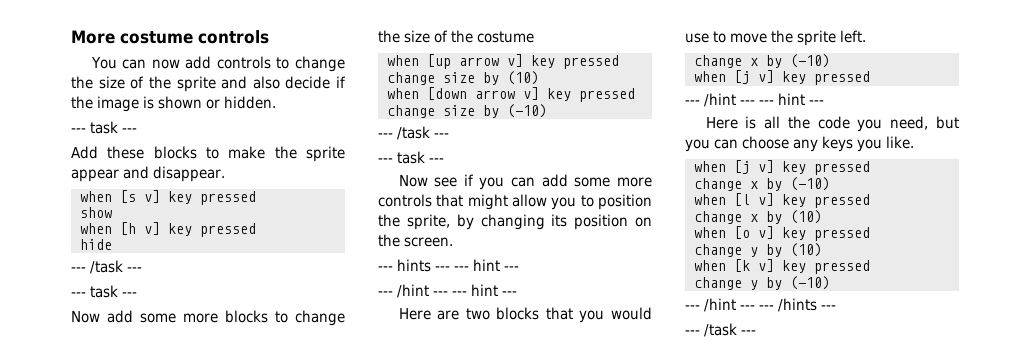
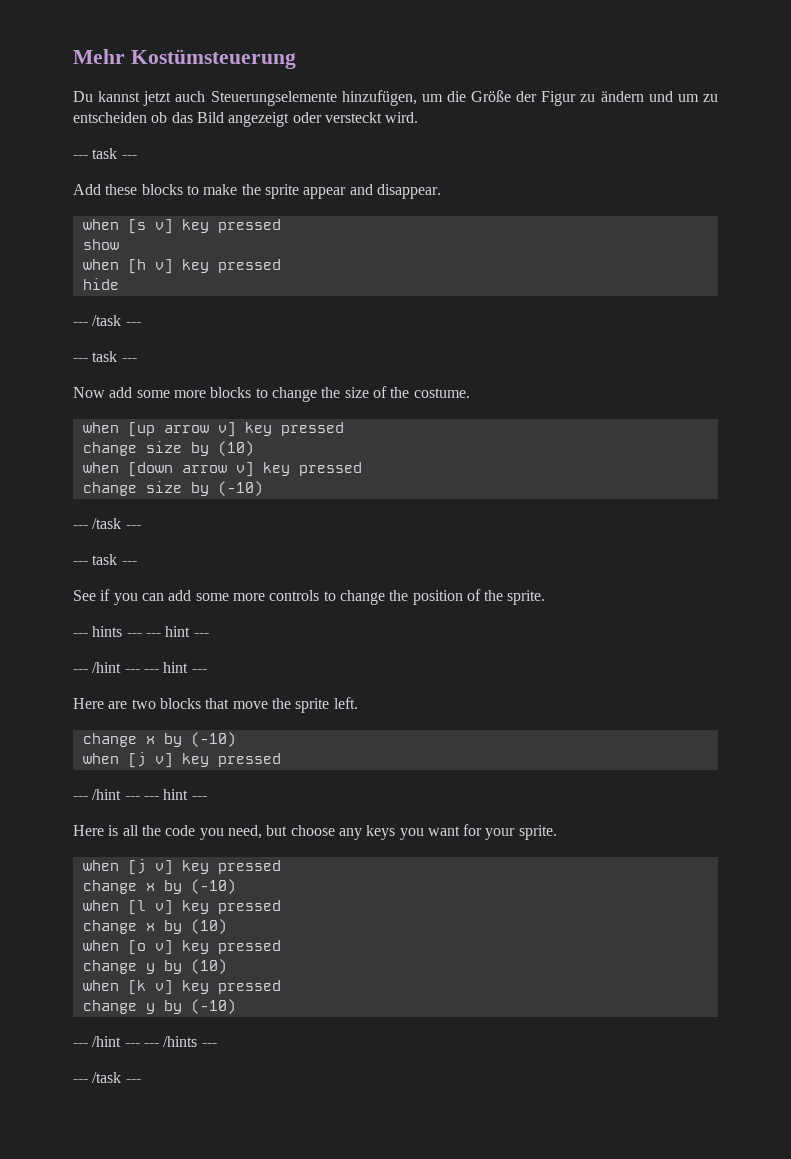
[71,30,269,44] [90,56,345,72] [71,76,346,92] [71,96,277,112] More costume controls // You can now add controls to change the size of the sprite and also decide if the image is shown or hidden. -> [73,49,296,69] [73,90,718,106] [73,112,419,127] Mehr Kostümsteuerung // Du kannst jetzt auch Steuerungselemente hinzufügen, um die Größe der Figur zu ändern und um zu entscheiden ob das Bild angezeigt oder versteckt wird.
[477,31,535,43] costume -> [413,388,470,398] costume.
[398,175,458,187] Now see -> [73,590,96,601] See
[436,194,652,210] [378,214,652,230] [378,234,454,247] that might allow you to position the sprite, by changing its position on the screen. -> [323,589,546,605] to change the position of the sprite.
[579,307,652,323] [685,31,727,43] you would use to -> (230, 703) none
[685,139,739,152] you can -> (288, 830) none
[886,136,915,149] like. -> [427,824,557,840] want for your sprite.

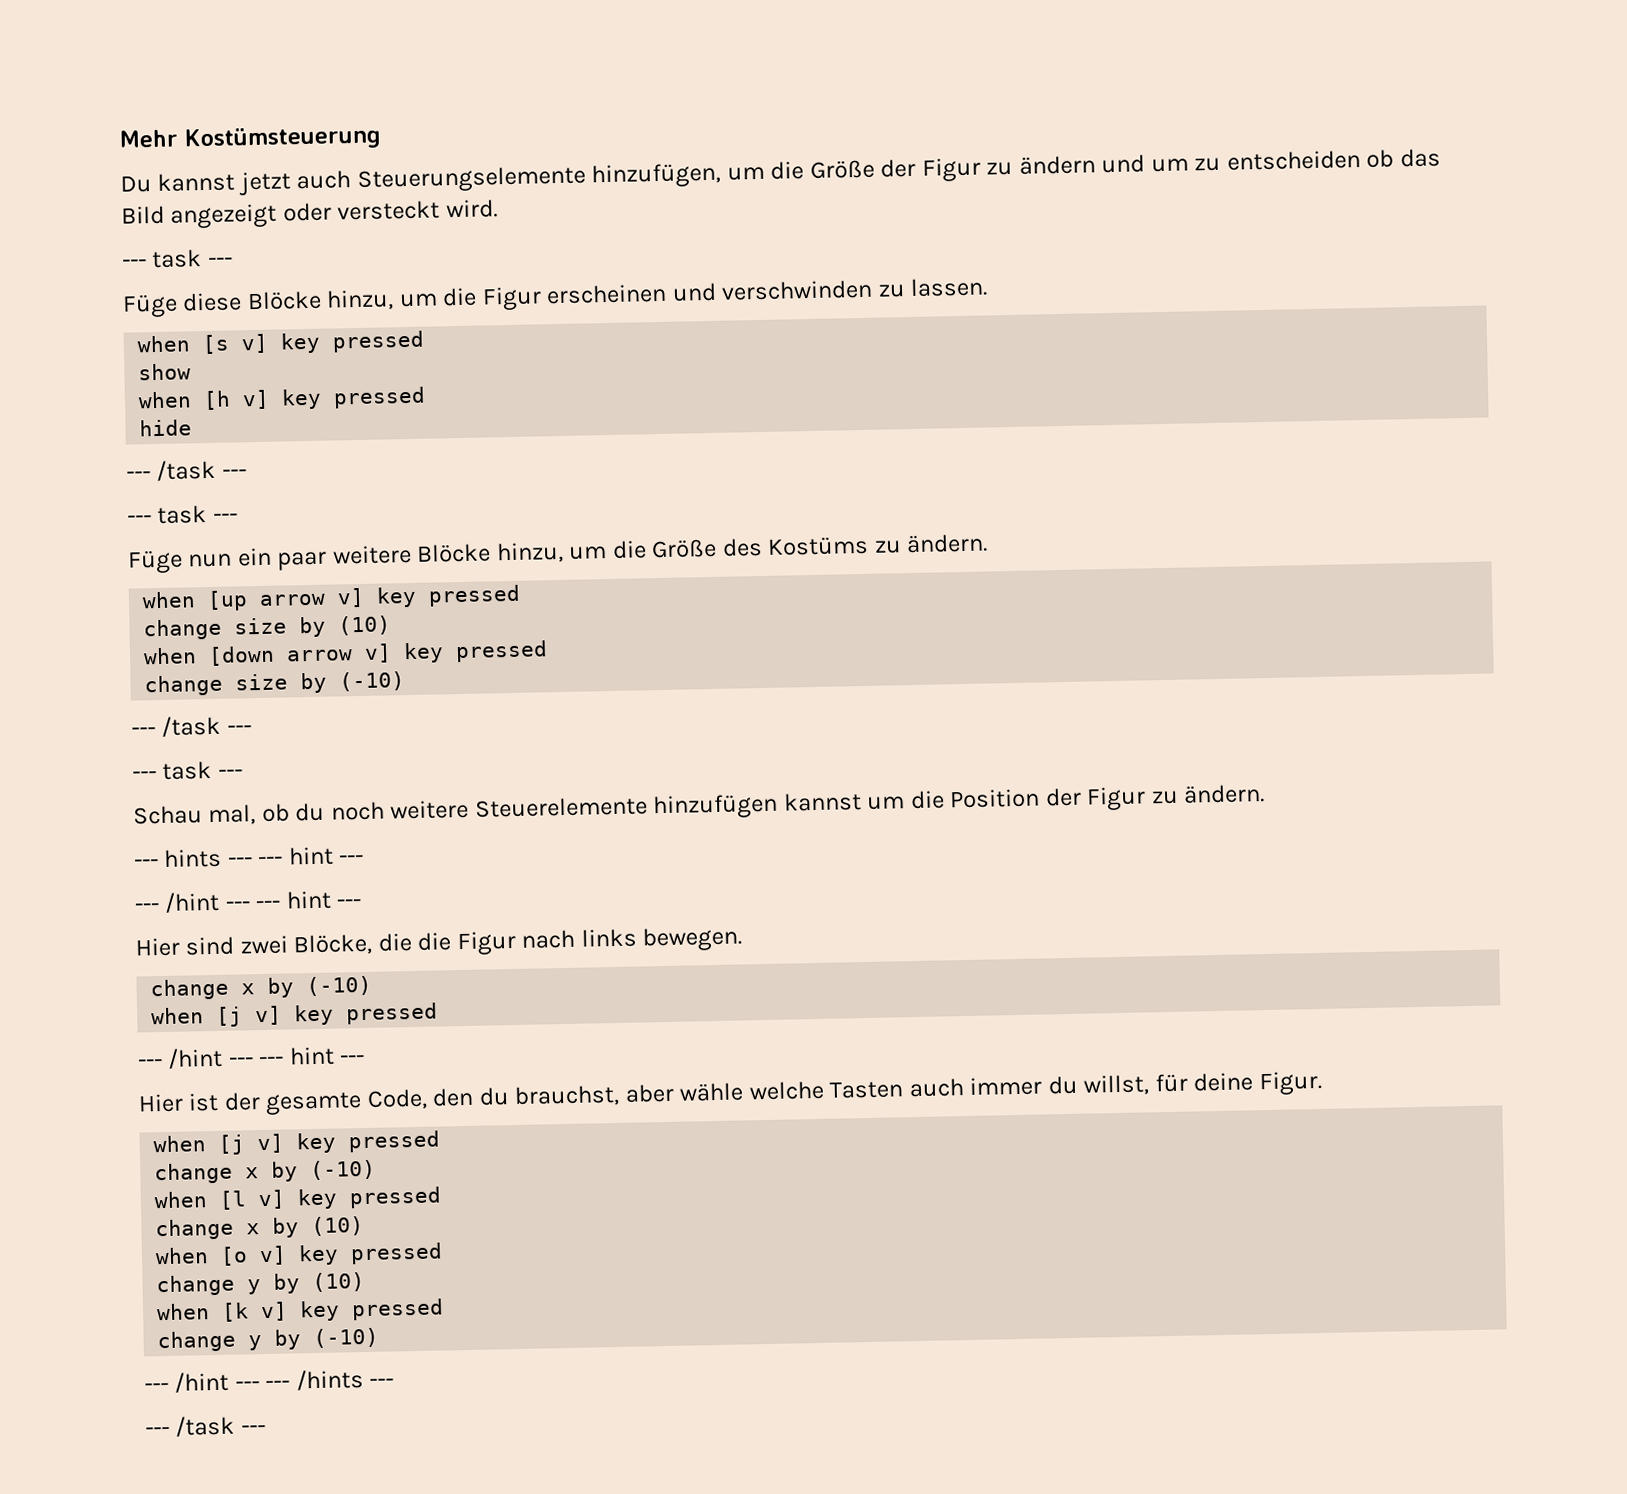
[73,184,441,199] Add these blocks to make the sprite appear and disappear. -> [122,277,989,318] Füge diese Blöcke hinzu, um die Figur erscheinen und verschwinden zu lassen.
[73,386,470,402] Now add some more blocks to change the size of the costume. -> [127,533,989,574] Füge nun ein paar weitere Blöcke hinzu, um die Größe des Kostüms zu ändern.
[73,589,546,605] See if you can add some more controls to change the position of the sprite. -> [133,784,1266,826] Schau mal, ob du noch weitere Steuerelemente hinzufügen kannst um die Position der Figur zu ändern.
[73,697,358,713] Here are two blocks that move the sprite left. -> [135,926,744,957] Hier sind zwei Blöcke, die die Figur nach links bewegen.
[73,824,557,840] Here is all the code you need, but choose any keys you want for your sprite. -> [138,1070,1323,1115] Hier ist der gesamte Code, den du brauchst, aber wähle welche Tasten auch immer du willst, für deine Figur.

